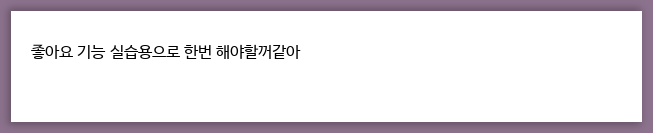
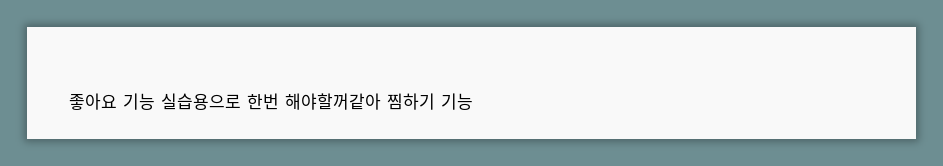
(302, 51) none -> [387,93,473,110] 찜하기 기능

